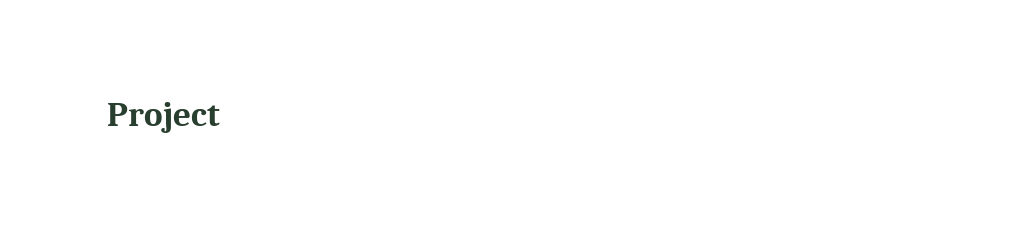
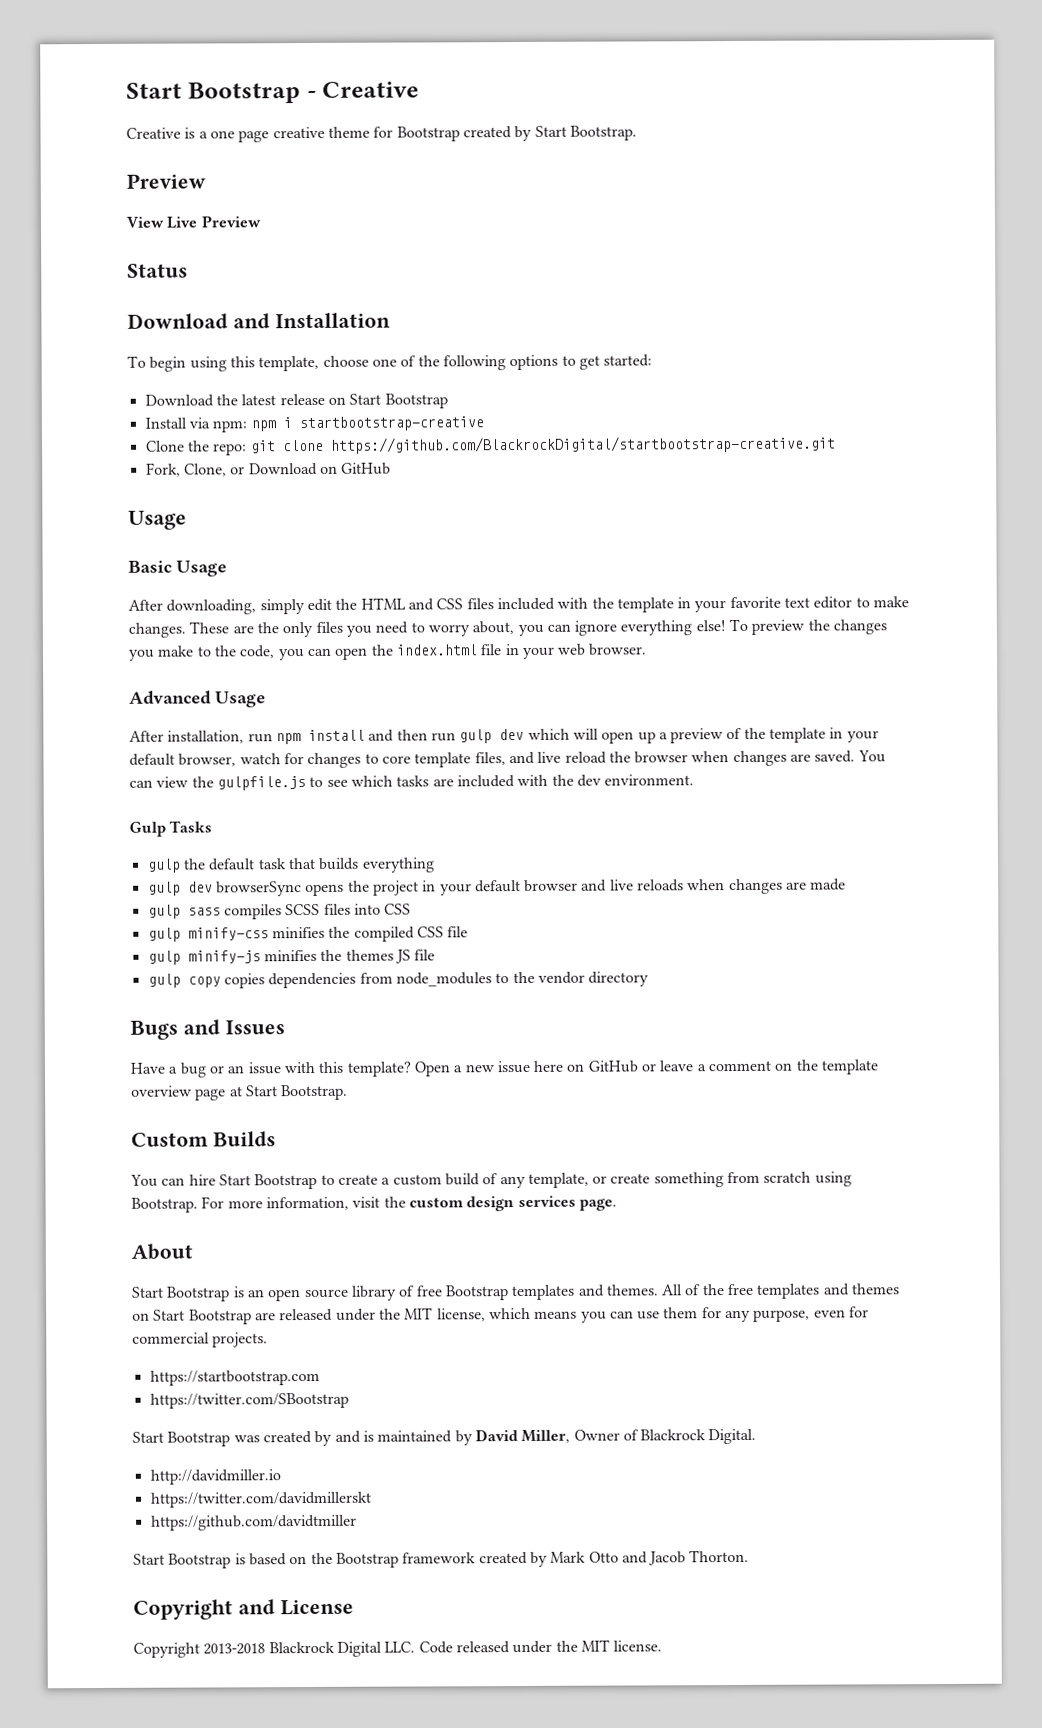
[107,102,220,133] Project -> [126,81,420,104] [126,125,637,143] [126,173,206,189] [126,215,261,229] [127,263,188,278] [127,312,391,329] [127,354,653,372] [144,393,448,409] [144,416,484,433] [145,435,836,456] [145,462,392,477] [128,510,187,530] [128,560,227,577] [128,596,910,615] [128,618,888,638] [128,643,648,661] [129,690,266,708] [129,727,879,745] [129,750,886,769] [129,774,695,791] [129,820,213,837] [146,857,435,873] [147,878,847,897] [147,903,412,920] [147,926,469,942] [147,949,436,965] [147,971,650,989] [130,1019,285,1040] [130,1059,879,1078] [131,1084,349,1101] [131,1131,276,1147] [130,1171,852,1190] [131,1195,617,1213] [131,1243,193,1260] [131,1283,901,1302] [132,1306,870,1325] [132,1332,269,1348] [149,1369,320,1386] [149,1392,349,1409] [132,1428,757,1447] [149,1469,281,1485] [149,1491,372,1508] [150,1514,357,1531] [133,1549,750,1569] [133,1599,354,1620] [133,1639,663,1658] Start Bootstrap - Creative // Creative is a one page creative theme for Bootstrap created by Start Bootstrap. // Preview // View Live Preview // Status // Download and Installation // To begin using this template, choose one of the following options to get started: // Download the latest release on Start Bootstrap // Install via npm: npm i startbootstrap-creative // Clone the repo: git clone https://github.com/BlackrockDigital/startbootstrap-creative.git // Fork, Clone, or Download on GitHub // Usage // Basic Usage // After downloading, simply edit the HTML and CSS files included with the template in your favorite text editor to make changes. These are the only files you need to worry about, you can ignore everything else! To preview the changes you make to the code, you can open the index.html file in your web browser. // Advanced Usage // After installation, run npm install and then run gulp dev which will open up a preview of the template in your default browser, watch for changes to core template files, and live reload the browser when changes are saved. You can view the gulpfile.js to see which tasks are included with the dev environment. // Gulp Tasks // gulp the default task that builds everything // gulp dev browserSync opens the project in your default browser and live reloads when changes are made // gulp sass compiles SCSS files into CSS // gulp minify-css minifies the compiled CSS file // gulp minify-js minifies the themes JS file // gulp copy copies dependencies from node_modules to the vendor directory // Bugs and Issues // Have a bug or an issue with this template? Open a new issue here on GitHub or leave a comment on the template overview page at Start Bootstrap. // Custom Builds // You can hire Start Bootstrap to create a custom build of any template, or create something from scratch using Bootstrap. For more information, visit the custom design services page. // About // Start Bootstrap is an open source library of free Bootstrap templates and themes. All of the free templates and themes on Start Bootstrap are released under the MIT license, which means you can use them for any purpose, even for commercial projects. // https://startbootstrap.com // https://twitter.com/SBootstrap // Start Bootstrap was created by and is maintained by David Miller, Owner of Blackrock Digital. // http://davidmiller.io // https://twitter.com/davidmillerskt // https://github.com/davidtmiller // Start Bootstrap is based on the Bootstrap framework created by Mark Otto and Jacob Thorton. // Copyright and License // Copyright 2013-2018 Blackrock Digital LLC. Code released under the MIT license.

